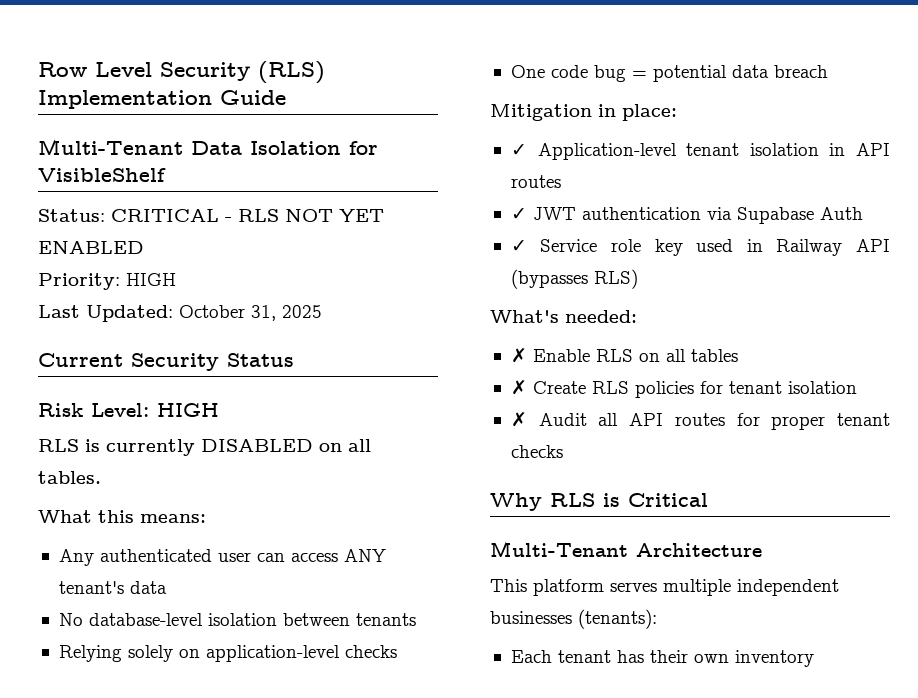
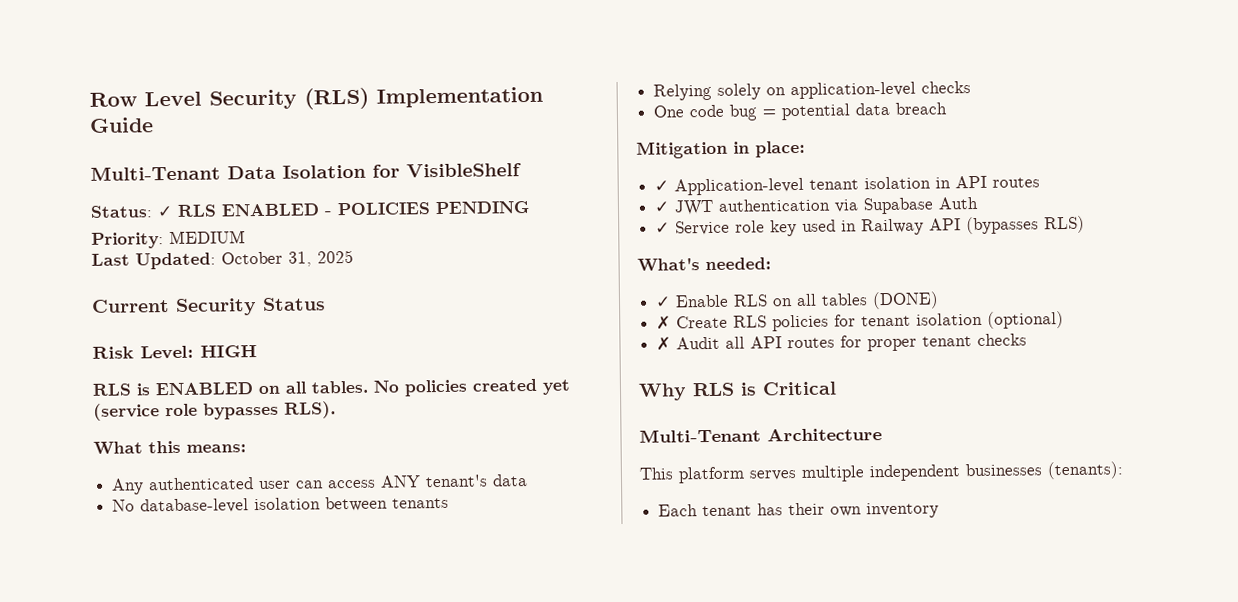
[111,209,384,222] [38,241,144,254] CRITICAL - RLS NOT YET ENABLED -> [157,201,530,218] ✓ RLS ENABLED - POLICIES PENDING
[126,273,176,286] HIGH -> [169,230,246,245] MEDIUM
[106,439,313,456] currently DISABLED -> [155,382,254,396] ENABLED
(101, 477) none -> [373,378,571,397] [93,401,336,421] No policies created yet (service role bypasses RLS).
[510,348,527,363] ✗ -> [655,296,672,308] ✓
(738, 355) none -> [872,291,940,310] (DONE)
(857, 387) none -> [987,311,1065,329] (optional)

